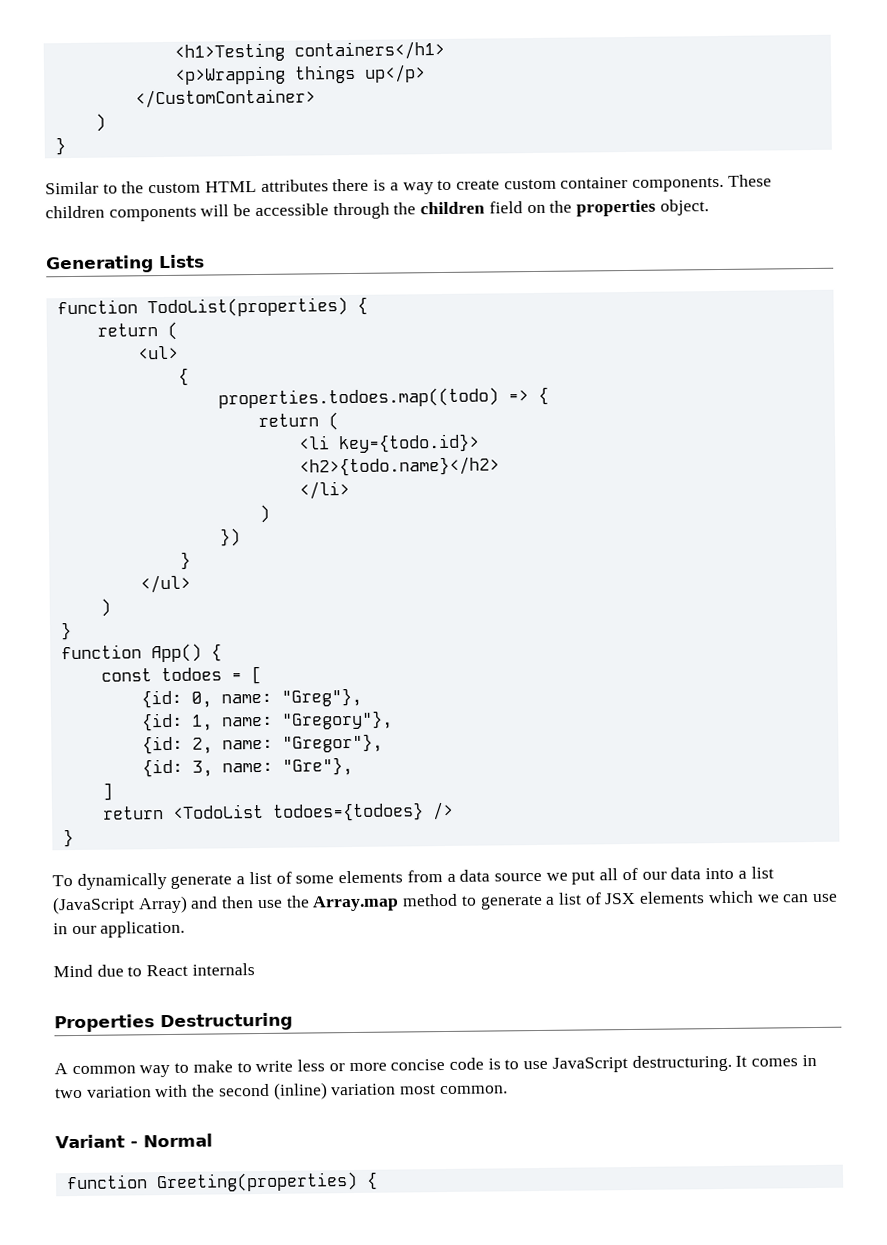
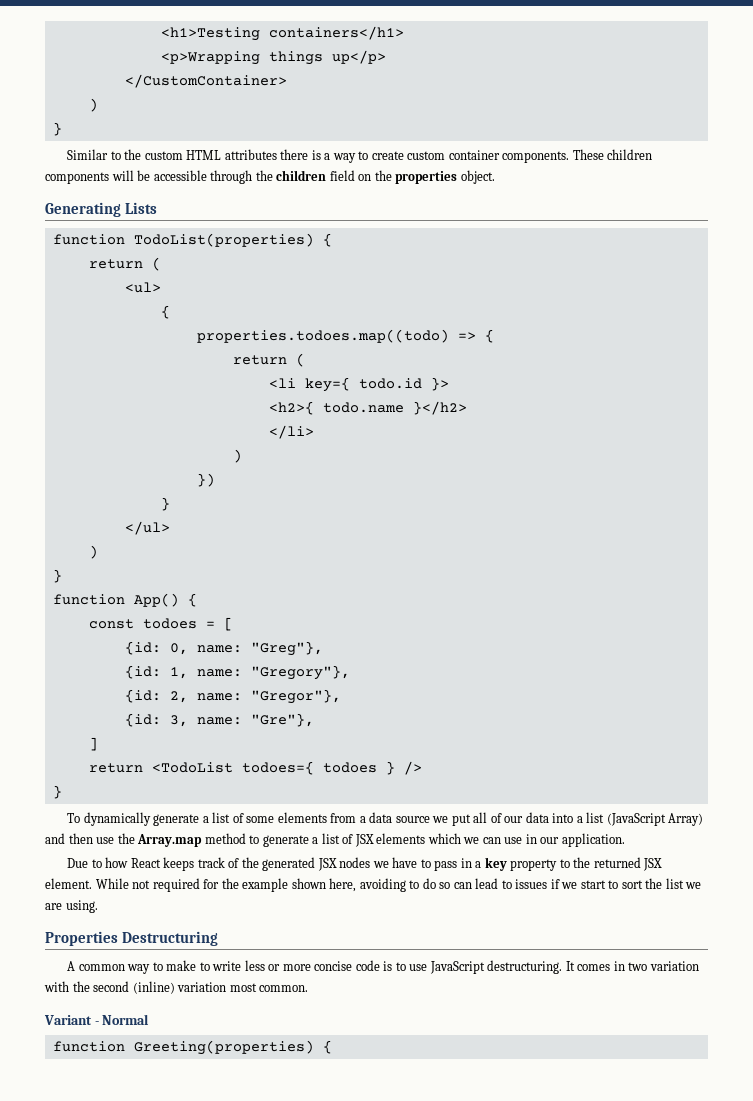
[337,433,480,454] [298,456,500,477] key={todo.id}> // <h2>{todo.name}</h2> -> [304,377,449,392] [268,401,467,415] key={ todo.id }> // <h2>{ todo.name }</h2>
[271,802,424,822] todoes={todoes} -> [241,761,395,775] todoes={ todoes }
[53,963,255,978] Mind due to React internals -> [67,857,663,871] [45,878,702,892] [45,900,98,913] Due to how React keeps track of the generated JSX nodes we have to pass in a key property to the returned JSX element. While not required for the example shown here, avoiding to do so can lead to issues if we start to sort the list we are using.

